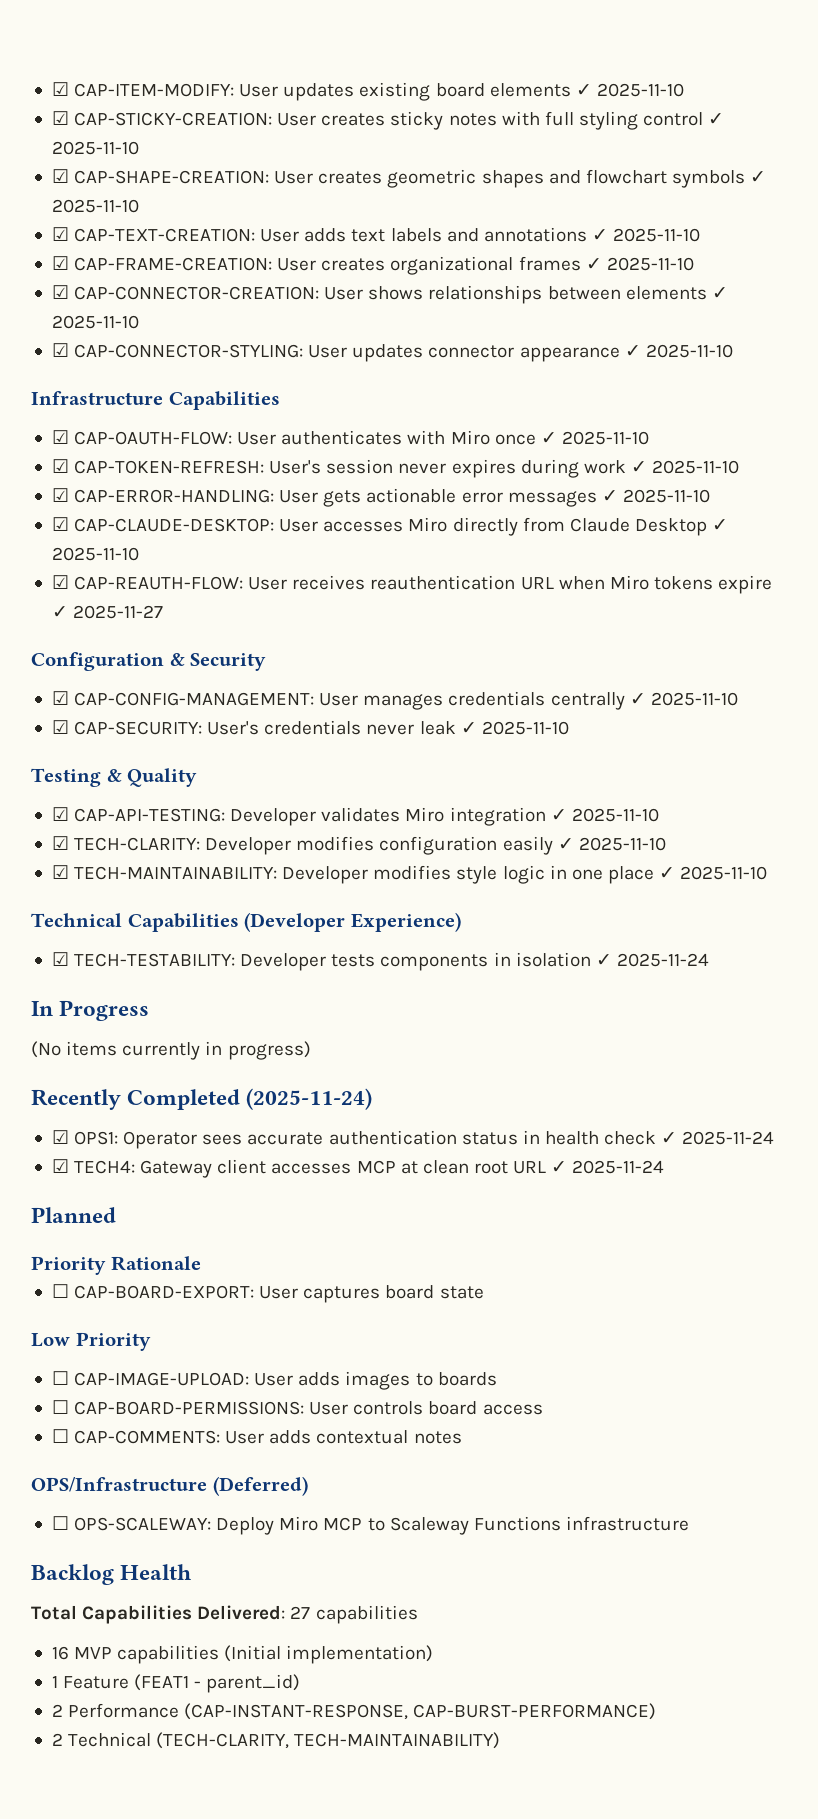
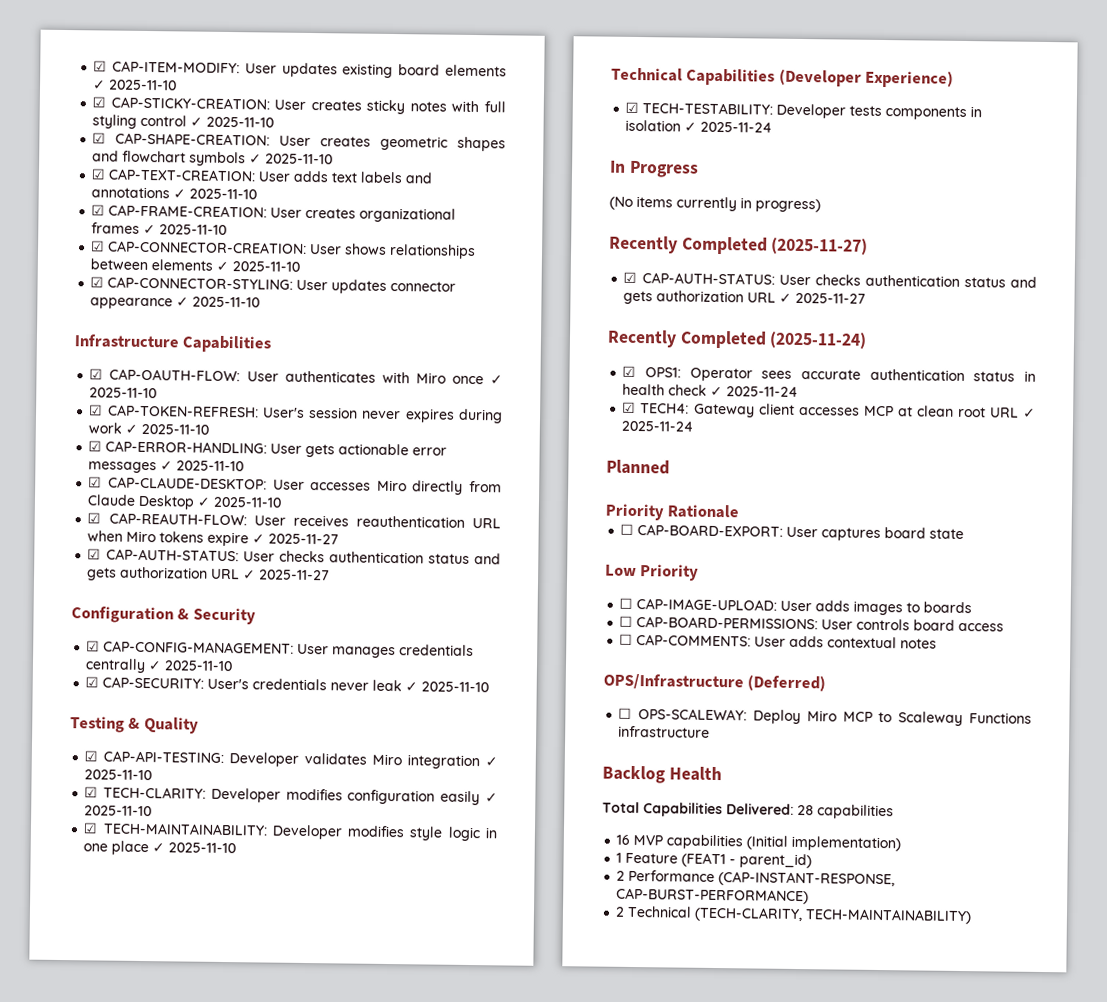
(164, 612) none -> [87,548,502,565] [86,566,331,581] // ☑ CAP-AUTH-STATUS: User checks authentication status and gets authorization URL ✓ 2025-11-27
(311, 1050) none -> [609,235,869,255] [623,271,1037,288] [623,290,867,305] // Recently Completed (2025-11-27) // ☑ CAP-AUTH-STATUS: User checks authentication status and gets authorization URL ✓ 2025-11-27
[290,1606,311,1619] 27 -> [797,805,814,816] 28

